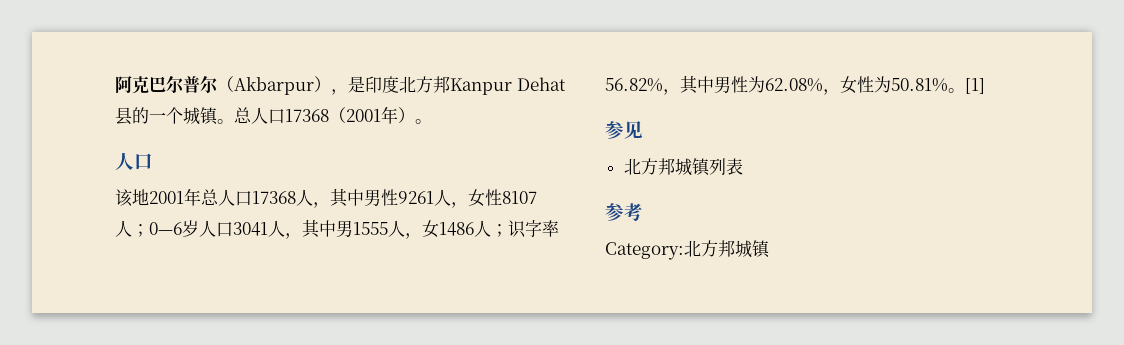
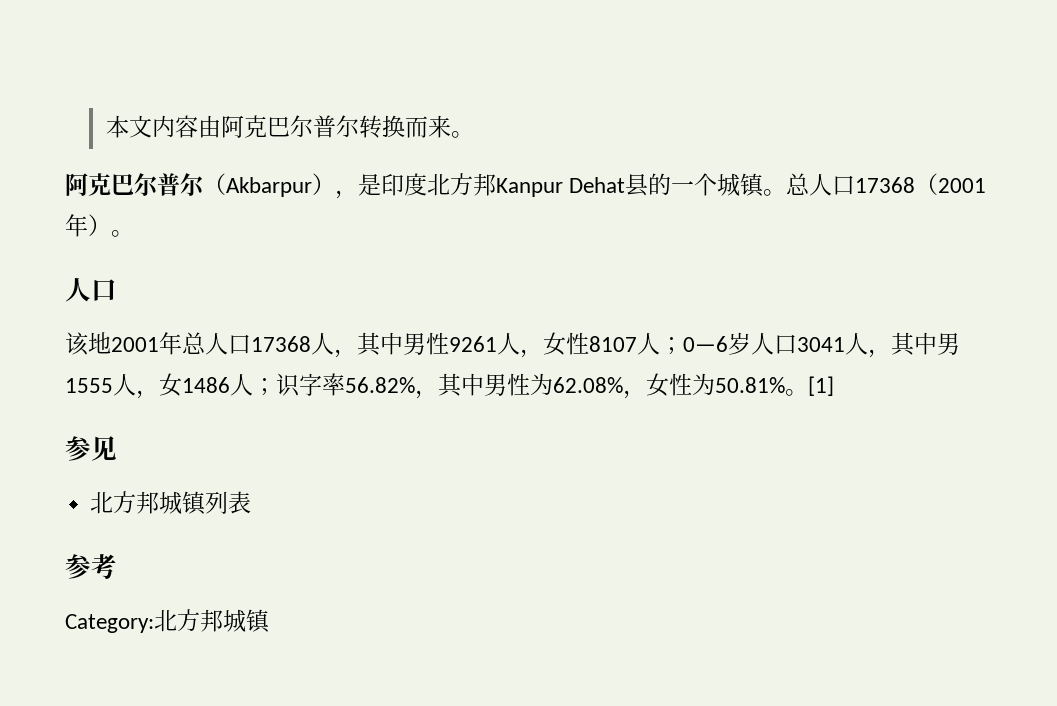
(115, 85) none -> [105,115,474,139] 本文内容由阿克巴尔普尔转换而来。 //

